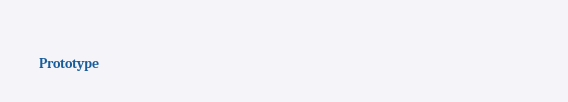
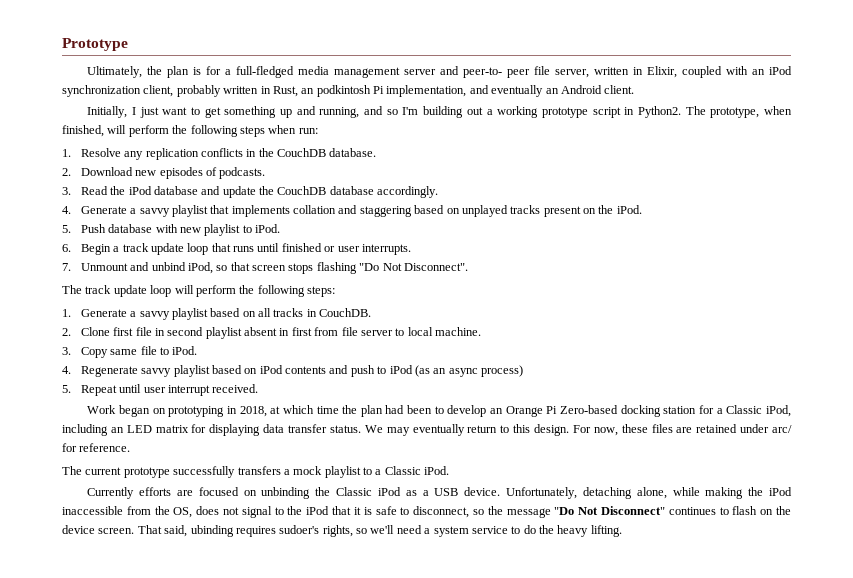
(99, 64) none -> [87,66,792,78] [62,85,635,97] [87,106,792,118] [62,125,318,137] [62,148,377,160] [62,167,266,179] [62,186,439,198] [62,205,642,217] [62,224,281,236] [62,243,411,255] [62,262,468,274] [62,285,335,297] [62,308,372,320] [62,327,482,339] [62,346,198,358] [62,365,524,377] [62,384,259,396] [87,405,791,417] [62,424,792,436] [62,443,131,452] [62,466,450,478] [87,487,792,499] [62,506,791,518] [62,525,622,537] // Ultimately, the plan is for a full-fledged media management server and peer-to- peer file server, written in Elixir, coupled with an iPod synchronization client, probably written in Rust, an podkintosh Pi implementation, and eventually an Android client. // Initially, I just want to get something up and running, and so I'm building out a working prototype script in Python2. The prototype, when finished, will perform the following steps when run: // 1. Resolve any replication conflicts in the CouchDB database. // 2. Download new episodes of podcasts. // 3. Read the iPod database and update the CouchDB database accordingly. // 4. Generate a savvy playlist that implements collation and staggering based on unplayed tracks present on the iPod. // 5. Push database with new playlist to iPod. // 6. Begin a track update loop that runs until finished or user interrupts. // 7. Unmount and unbind iPod, so that screen stops flashing "Do Not Disconnect". // The track update loop will perform the following steps: // 1. Generate a savvy playlist based on all tracks in CouchDB. // 2. Clone first file in second playlist absent in first from file server to local machine. // 3. Copy same file to iPod. // 4. Regenerate savvy playlist based on iPod contents and push to iPod (as an async process) // 5. Repeat until user interrupt received. // Work began on prototyping in 2018, at which time the plan had been to develop an Orange Pi Zero-based docking station for a Classic iPod, including an LED matrix for displaying data transfer status. We may eventually return to this design. For now, these files are retained under arc/ for reference. // The current prototype successfully transfers a mock playlist to a Classic iPod. // Currently efforts are focused on unbinding the Classic iPod as a USB device. Unfortunately, detaching alone, while making the iPod inaccessible from the OS, does not signal to the iPod that it is safe to disconnect, so the message "Do Not Disconnect" continues to flash on the device screen. That said, ubinding requires sudoer's rights, so we'll need a system service to do the heavy lifting.

